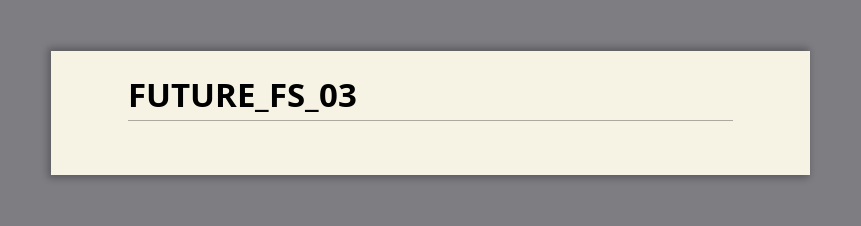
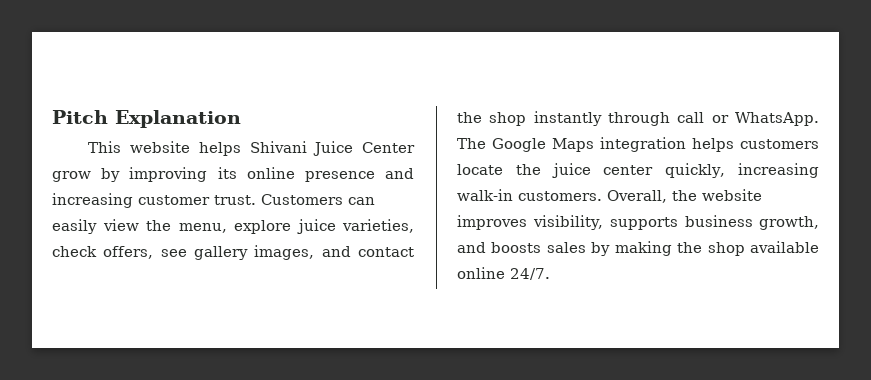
[128,84,357,112] FUTURE_FS_03 -> [52,110,241,128] [88,141,416,156] [52,167,414,182] [52,193,375,208] [52,219,414,234] [52,245,414,260] [457,111,819,126] [457,137,819,152] [457,163,819,178] [457,189,762,203] [457,215,819,230] [457,241,819,256] [457,267,550,280] Pitch Explanation // This website helps Shivani Juice Center grow by improving its online presence and increasing customer trust. Customers can easily view the menu, explore juice varieties, check offers, see gallery images, and contact the shop instantly through call or WhatsApp. The Google Maps integration helps customers locate the juice center quickly, increasing walk-in customers. Overall, the website improves visibility, supports business growth, and boosts sales by making the shop available online 24/7.

